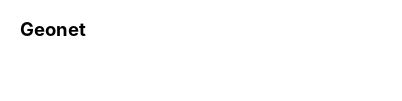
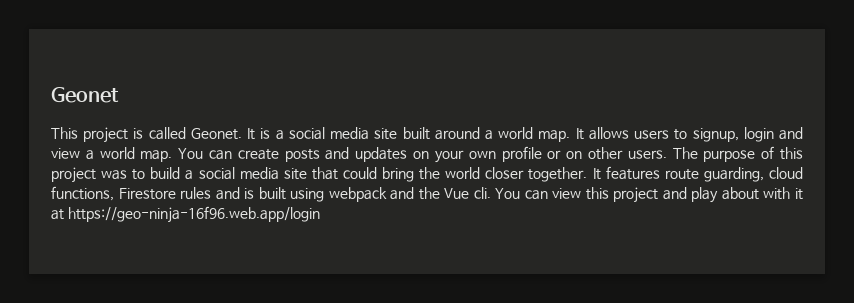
(86, 29) none -> [51,127,804,143] [51,146,804,163] [51,166,803,183] [51,186,803,203] [51,206,320,223] // This project is called Geonet. It is a social media site built around a world map. It allows users to signup, login and view a world map. You can create posts and updates on your own profile or on other users. The purpose of this project was to build a social media site that could bring the world closer together. It features route guarding, cloud functions, Firestore rules and is built using webpack and the Vue cli. You can view this project and play about with it at https://geo-ninja-16f96.web.app/login

